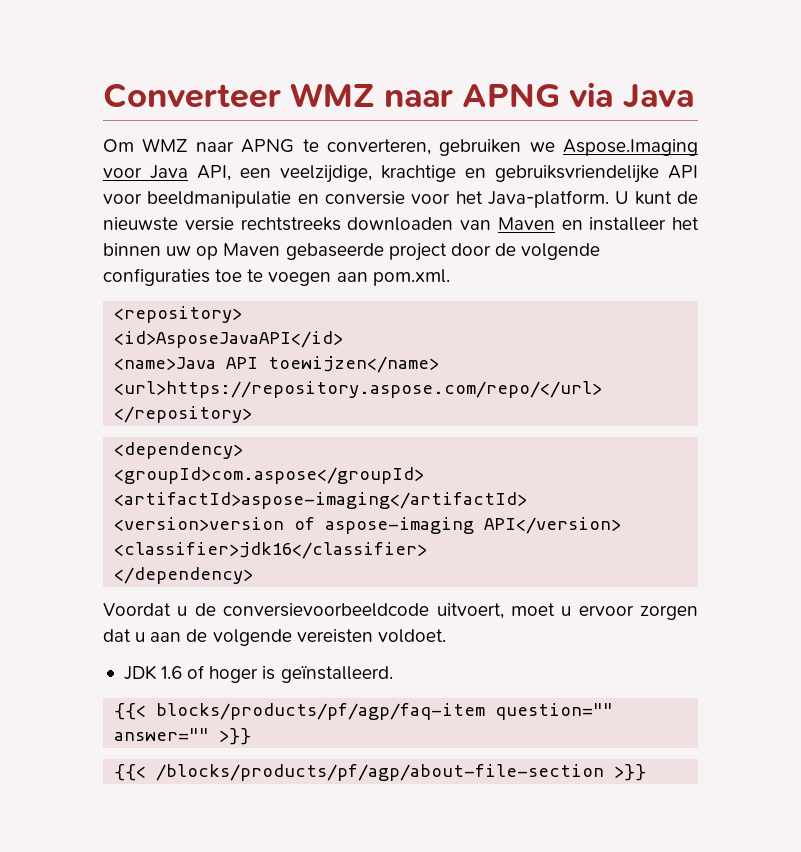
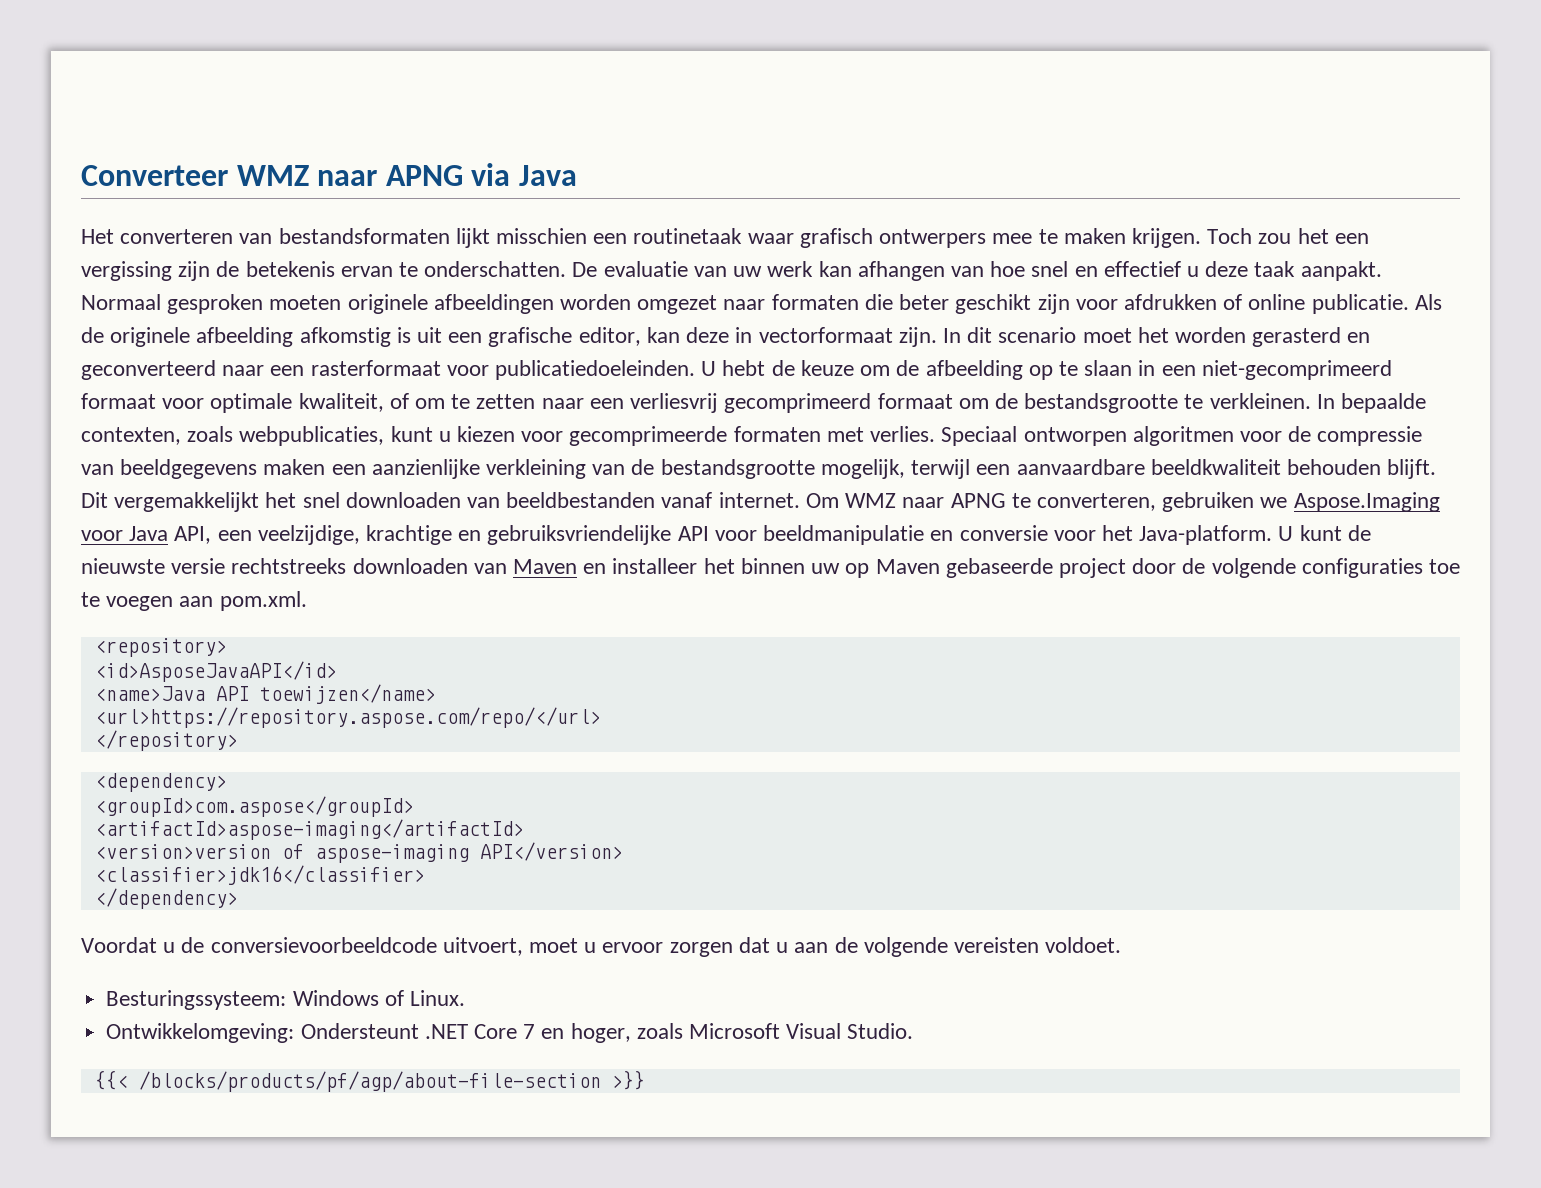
(694, 96) none -> [81,228,1369,248] [81,261,1382,281] [81,294,1442,314] [81,327,1371,347] [81,360,1392,380] [81,393,1426,413] [81,426,1423,446] [81,459,1437,479] [81,492,800,512] Het converteren van bestandsformaten lijkt misschien een routinetaak waar grafisch ontwerpers mee te maken krijgen. Toch zou het een vergissing zijn de betekenis ervan te onderschatten. De evaluatie van uw werk kan afhangen van hoe snel en effectief u deze taak aanpakt. Normaal gesproken moeten originele afbeeldingen worden omgezet naar formaten die beter geschikt zijn voor afdrukken of online publicatie. Als de originele afbeelding afkomstig is uit een grafische editor, kan deze in vectorformaat zijn. In dit scenario moet het worden gerasterd en geconverteerd naar een rasterformaat voor publicatiedoeleinden. U hebt de keuze om de afbeelding op te slaan in een niet-gecomprimeerd formaat voor optimale kwaliteit, of om te zetten naar een verliesvrij gecomprimeerd formaat om de bestandsgrootte te verkleinen. In bepaalde contexten, zoals webpublicaties, kunt u kiezen voor gecomprimeerde formaten met verlies. Speciaal ontworpen algoritmen voor de compressie van beeldgegevens maken een aanzienlijke verkleining van de bestandsgrootte mogelijk, terwijl een aanvaardbare beeldkwaliteit behouden blijft. Dit vergemakkelijkt het snel downloaden van beeldbestanden vanaf internet.
[123,665,393,683] [114,703,614,720] [114,728,252,745] JDK 1.6 of hoger is geïnstalleerd. // {{< blocks/products/pf/agp/faq-item question="" answer="" >}} -> [106,990,465,1010] [106,1023,914,1043] Besturingssysteem: Windows of Linux. // Ontwikkelomgeving: Ondersteunt .NET Core 7 en hoger, zoals Microsoft Visual Studio.

